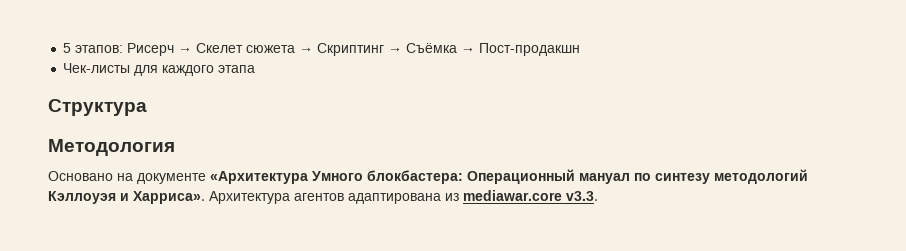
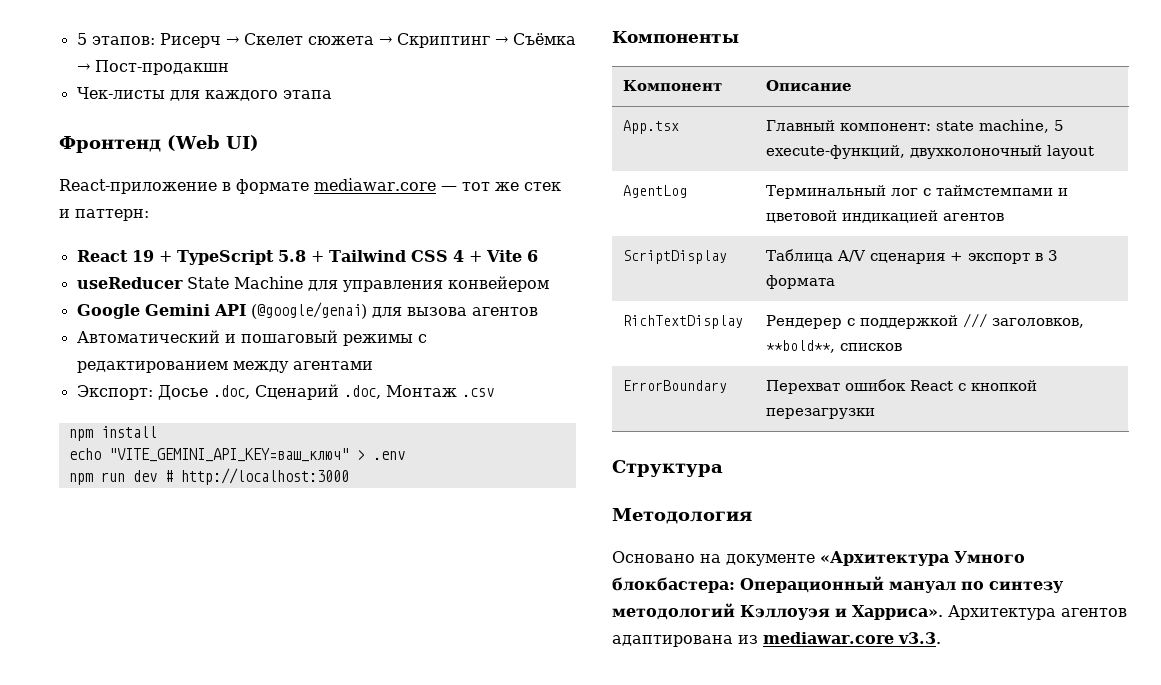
(256, 69) none -> [59,135,259,153] [59,178,561,194] [59,209,149,221] [76,250,538,265] [76,276,549,292] [76,302,538,319] [76,330,427,346] [76,361,373,373] [76,384,494,400] [68,426,157,441] [68,448,405,462] [68,468,349,485] [612,31,739,43] [623,80,723,91] [766,80,853,91] [623,120,680,134] [766,119,1065,133] [766,145,1095,159] [623,185,688,198] [766,185,1069,199] [766,210,1005,223] [623,250,728,264] [766,249,1059,264] [766,275,836,289] [623,315,744,329] [766,313,1085,329] [766,340,903,353] [623,380,728,393] [766,379,1038,394] [766,408,876,419] // Фронтенд (Web UI) // React-приложение в формате mediawar.core — тот же стек и паттерн: // React 19 + TypeScript 5.8 + Tailwind CSS 4 + Vite 6 // useReducer State Machine для управления конвейером // Google Gemini API (@google/genai) для вызова агентов // Автоматический и пошаговый режимы с редактированием между агентами // Экспорт: Досье .doc, Сценарий .doc, Монтаж .csv // npm install // echo "VITE_GEMINI_API_KEY=ваш_ключ" > .env // npm run dev # http://localhost:3000 // Компоненты // Компонент | Описание // App.tsx | Главный компонент: state machine, 5 execute-функций, двухколоночный layout // AgentLog | Терминальный лог с таймстемпами и цветовой индикацией агентов // ScriptDisplay | Таблица A/V сценария + экспорт в 3 формата // RichTextDisplay | Рендерер с поддержкой /// заголовков, **bold**, списков // ErrorBoundary | Перехват ошибок React с кнопкой перезагрузки

